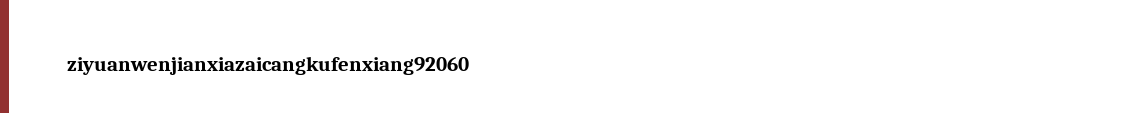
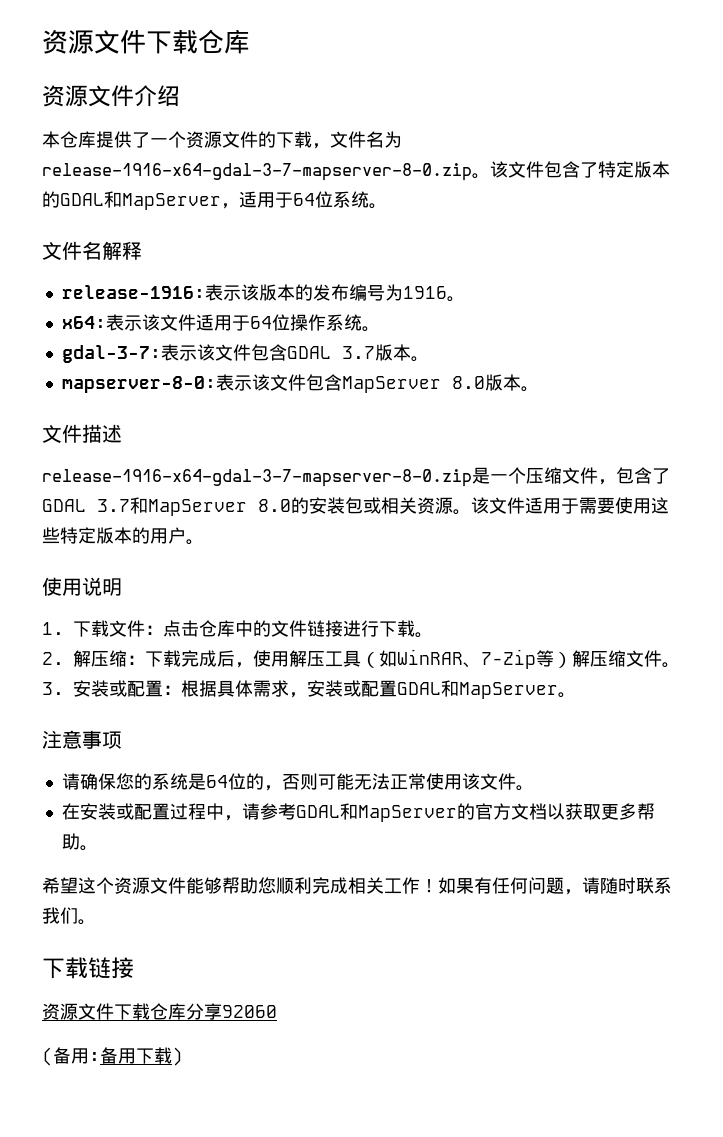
[67,56,469,75] ziyuanwenjianxiazaicangkufenxiang92060 -> [42,29,250,54] [42,85,180,107] [42,131,402,149] [42,161,670,181] [42,191,387,210] [42,241,142,260] [61,284,465,302] [61,314,380,332] [61,344,429,363] [61,374,539,393] [42,424,122,443] [42,467,670,487] [42,497,669,516] [42,527,204,545] [42,577,122,596] [42,620,433,638] [42,649,680,669] [42,680,576,699] [42,730,122,749] [61,773,534,791] [61,803,655,822] [61,833,98,851] [42,877,672,895] [42,907,96,925] [42,957,134,979] [42,1003,277,1020] [42,1047,183,1066] 资源文件下载仓库 // 资源文件介绍 // 本仓库提供了一个资源文件的下载，文件名为release-1916-x64-gdal-3-7-mapserver-8-0.zip。该文件包含了特定版本的GDAL和MapServer，适用于64位系统。 // 文件名解释 // release-1916:表示该版本的发布编号为1916。 // x64:表示该文件适用于64位操作系统。 // gdal-3-7:表示该文件包含GDAL 3.7版本。 // mapserver-8-0:表示该文件包含MapServer 8.0版本。 // 文件描述 // release-1916-x64-gdal-3-7-mapserver-8-0.zip是一个压缩文件，包含了GDAL 3.7和MapServer 8.0的安装包或相关资源。该文件适用于需要使用这些特定版本的用户。 // 使用说明 // 1.下载文件：点击仓库中的文件链接进行下载。 // 2.解压缩：下载完成后，使用解压工具（如WinRAR、7-Zip等）解压缩文件。 // 3.安装或配置：根据具体需求，安装或配置GDAL和MapServer。 // 注意事项 // 请确保您的系统是64位的，否则可能无法正常使用该文件。 // 在安装或配置过程中，请参考GDAL和MapServer的官方文档以获取更多帮助。 // 希望这个资源文件能够帮助您顺利完成相关工作！如果有任何问题，请随时联系我们。 // 下载链接 // 资源文件下载仓库分享92060 // (备用:备用下载)

